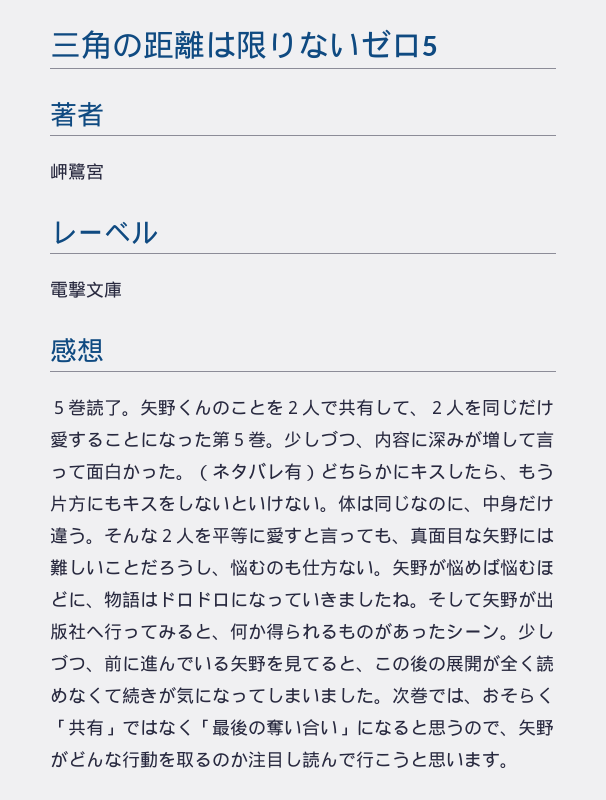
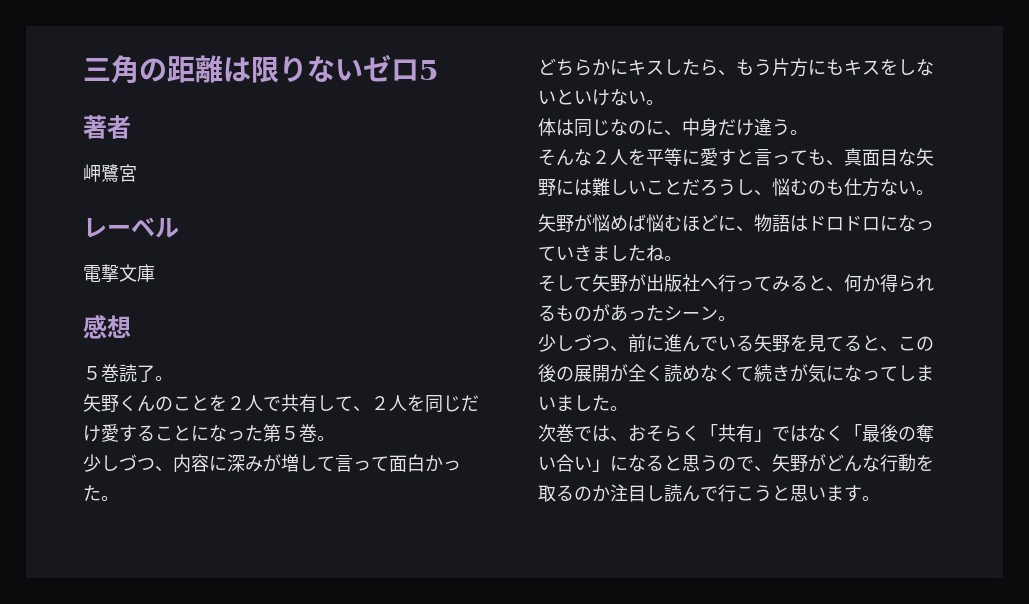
(140, 414) none -> (173, 378) //
(284, 446) none -> (335, 438) //
[194,462,320,481] （ネタバレ有） -> (119, 498) //
(338, 510) none -> (664, 102) //
(104, 542) none -> (808, 132) //
(392, 574) none -> (934, 192) //
(428, 606) none -> (682, 258) //
(518, 638) none -> (736, 318) //
(392, 702) none -> (628, 408) //

